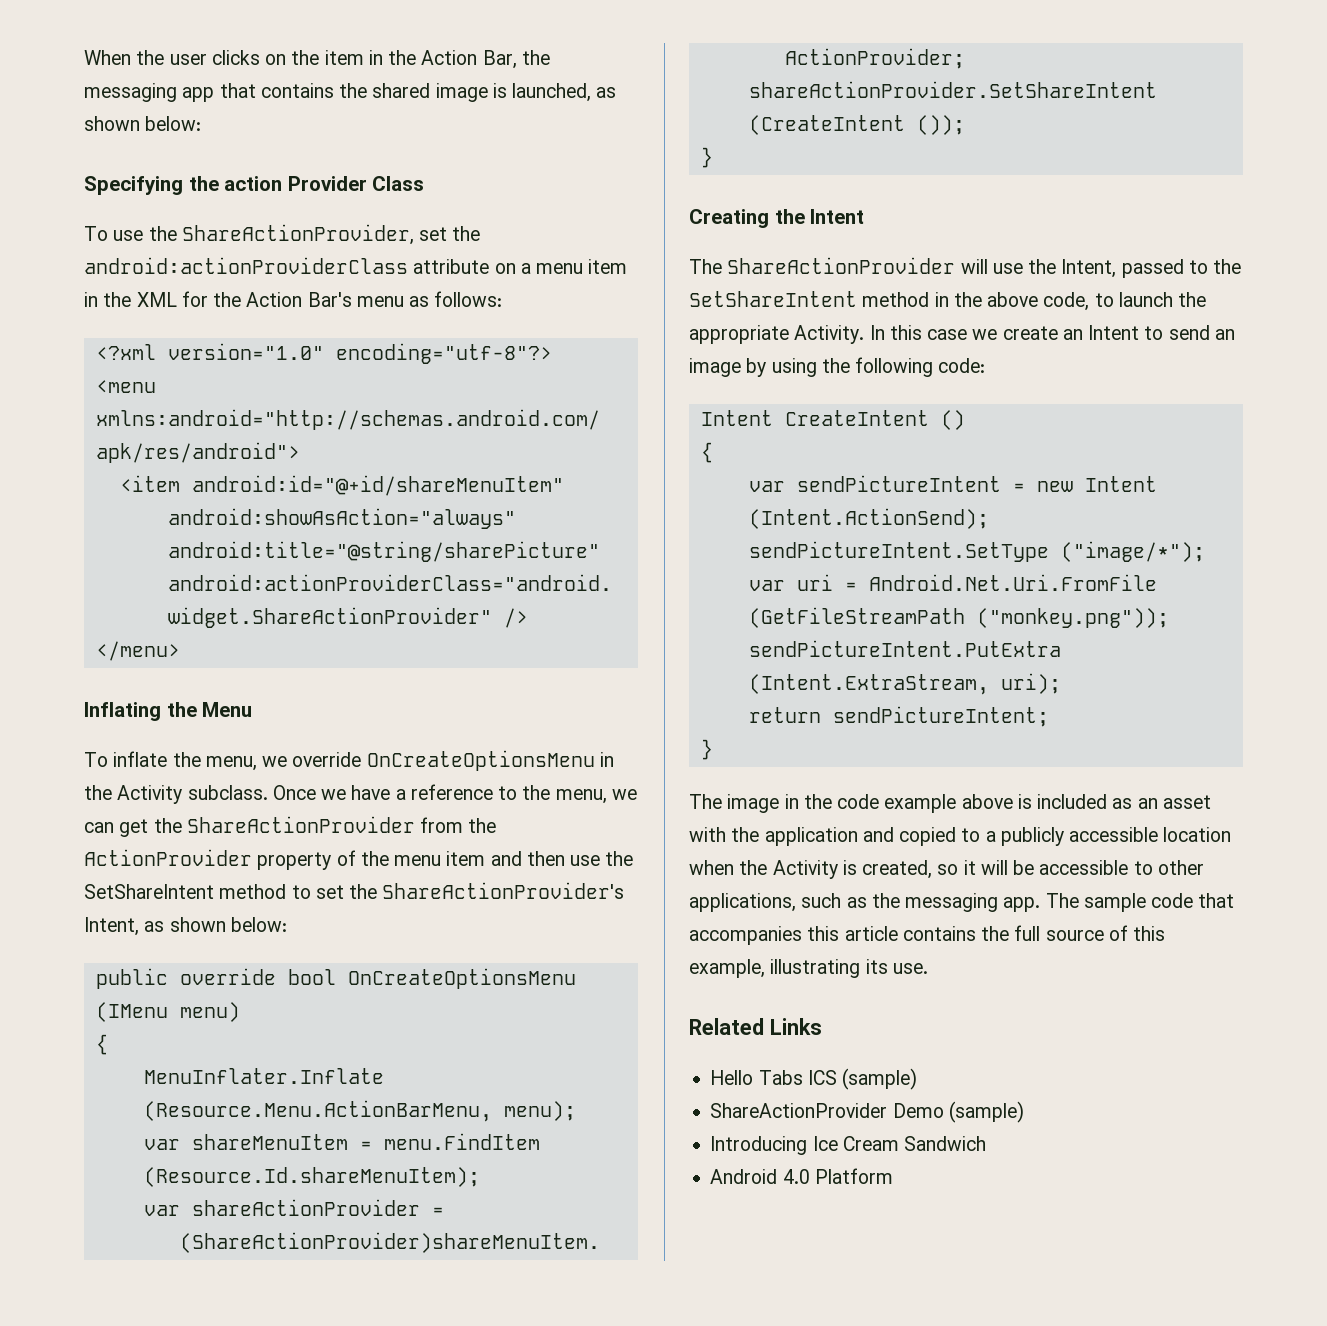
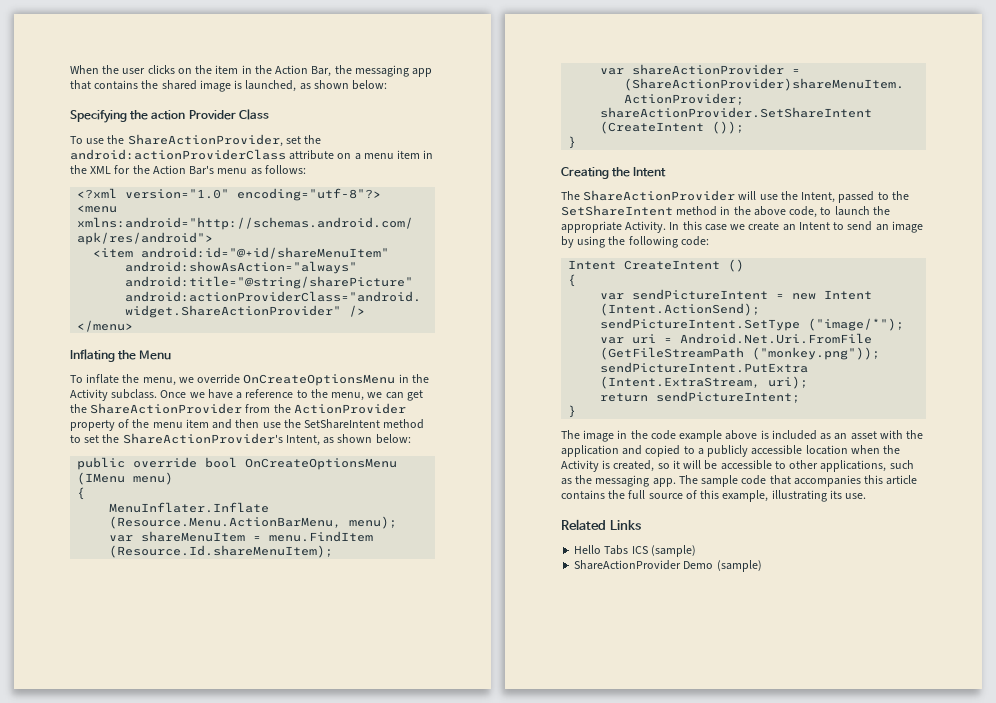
[710,1136,987,1155] [710,1168,893,1184] // Introducing Ice Cream Sandwich // Android 4.0 Platform -> (762, 566) none

